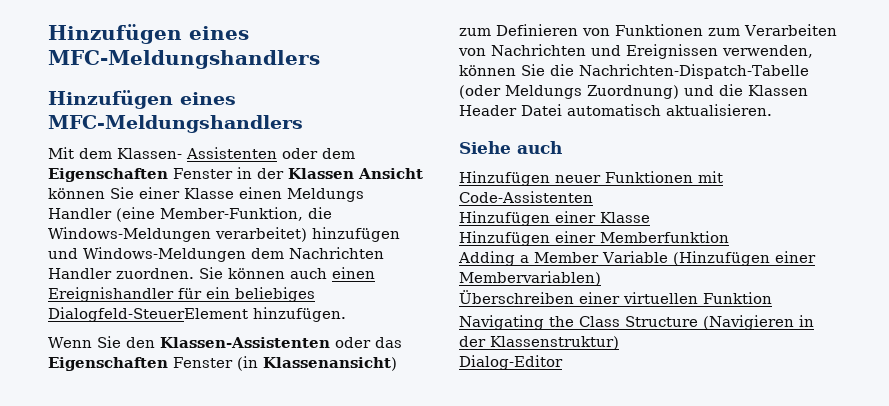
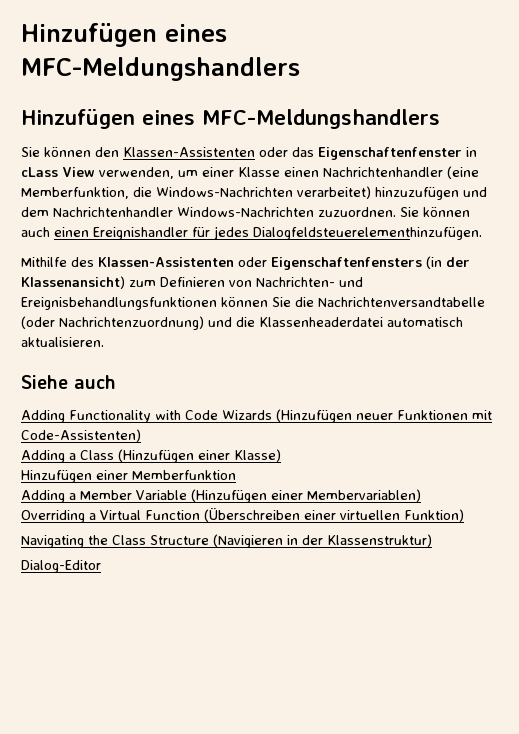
[48,147,355,159] [48,167,423,182] [48,187,364,202] [48,207,332,222] [48,227,400,242] [48,247,384,262] [48,268,194,279] Mit dem Klassen- Assistenten oder dem Eigenschaften Fenster in der Klassen Ansicht können Sie einer Klasse einen Meldungs Handler (eine Member-Funktion, die Windows-Meldungen verarbeitet) hinzufügen und Windows-Meldungen dem Nachrichten Handler zuordnen. -> [21,146,477,160] [21,166,479,179] [21,186,487,200] [21,207,396,217] Sie können den Klassen-Assistenten oder das Eigenschaftenfenster in cLass View verwenden, um einer Klasse einen Nachrichtenhandler (eine Memberfunktion, die Windows-Nachrichten verarbeitet) hinzuzufügen und dem Nachrichtenhandler Windows-Nachrichten zuzuordnen.
[206,287,315,302] [48,307,346,322] [48,336,402,348] [48,356,397,371] [459,24,837,36] [458,44,813,59] [459,64,809,79] [459,84,808,99] [459,104,772,116] [459,141,562,154] [459,171,723,186] [459,191,593,203] [459,211,650,226] ein beliebiges Dialogfeld-SteuerElement hinzufügen. // Wenn Sie den Klassen-Assistenten oder das Eigenschaften Fenster (in Klassenansicht) zum Definieren von Funktionen zum Verarbeiten von Nachrichten und Ereignissen verwenden, können Sie die Nachrichten-Dispatch-Tabelle (oder Meldungs Zuordnung) und die Klassen Header Datei automatisch aktualisieren. // Siehe auch // Hinzufügen neuer Funktionen mit Code-Assistenten // Hinzufügen einer Klasse -> [214,226,482,240] [21,256,470,270] [21,276,363,289] [21,296,485,310] [21,316,463,330] [21,337,104,347] [21,375,116,389] [21,409,492,423] [21,429,141,442] [21,449,281,463] jedes Dialogfeldsteuerelementhinzufügen. // Mithilfe des Klassen-Assistenten oder Eigenschaftenfensters (in der Klassenansicht) zum Definieren von Nachrichten- und Ereignisbehandlungsfunktionen können Sie die Nachrichtenversandtabelle (oder Nachrichtenzuordnung) und die Klassenheaderdatei automatisch aktualisieren. // Siehe auch // Adding Functionality with Code Wizards (Hinzufügen neuer Funktionen mit Code-Assistenten) // Adding a Class (Hinzufügen einer Klasse)
[459,290,574,304] Überschreiben -> [21,508,300,523] Overriding a Virtual Function (Überschreiben
[703,292,772,304] Funktion -> [404,509,464,522] Funktion)

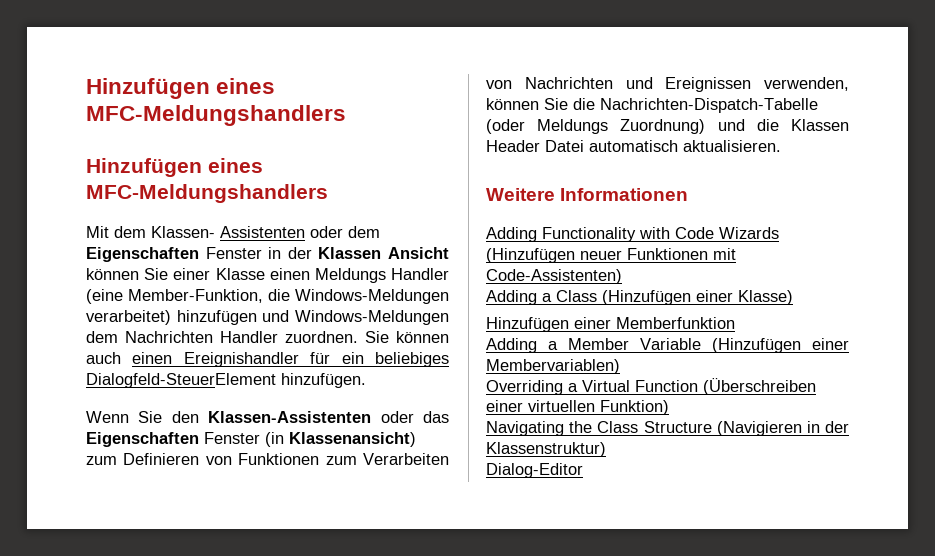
[21,146,477,160] [21,166,479,179] [21,186,487,200] [21,207,396,217] Sie können den Klassen-Assistenten oder das Eigenschaftenfenster in cLass View verwenden, um einer Klasse einen Nachrichtenhandler (eine Memberfunktion, die Windows-Nachrichten verarbeitet) hinzuzufügen und dem Nachrichtenhandler Windows-Nachrichten zuzuordnen. -> [86,226,380,238] [86,247,449,262] [86,268,449,283] [86,289,449,304] [86,310,449,325] [86,331,358,343] Mit dem Klassen- Assistenten oder dem Eigenschaften Fenster in der Klassen Ansicht können Sie einer Klasse einen Meldungs Handler (eine Member-Funktion, die Windows-Meldungen verarbeitet) hinzufügen und Windows-Meldungen dem Nachrichten Handler zuordnen.
[214,226,482,240] [21,256,470,270] [21,276,363,289] [21,296,485,310] [21,316,383,330] jedes Dialogfeldsteuerelementhinzufügen. // Mithilfe des Klassen-Assistenten oder Eigenschaftenfensters (in der Klassenansicht) zum Definieren von Nachrichten- und Ereignisbehandlungsfunktionen können Sie die Nachrichtenversandtabelle (oder Nachrichtenzuordnung) und die Klassenheaderdatei -> [341,352,449,367] [86,373,366,388] [86,411,449,423] [86,432,416,447] [86,453,449,465] [486,77,849,92] [486,98,818,113] [486,119,849,134] [486,140,584,152] ein beliebiges Dialogfeld-SteuerElement hinzufügen. // Wenn Sie den Klassen-Assistenten oder das Eigenschaften Fenster (in Klassenansicht) zum Definieren von Funktionen zum Verarbeiten von Nachrichten und Ereignissen verwenden, können Sie die Nachrichten-Dispatch-Tabelle (oder Meldungs Zuordnung) und die Klassen Header Datei
[21,375,116,389] Siehe auch -> [486,188,689,201] Weitere Informationen

